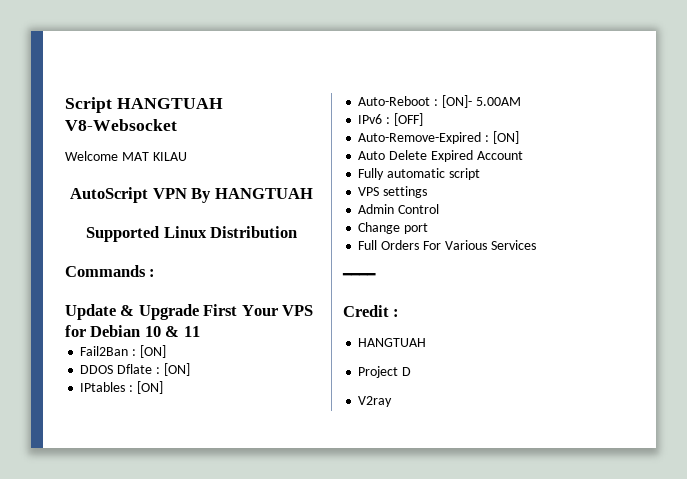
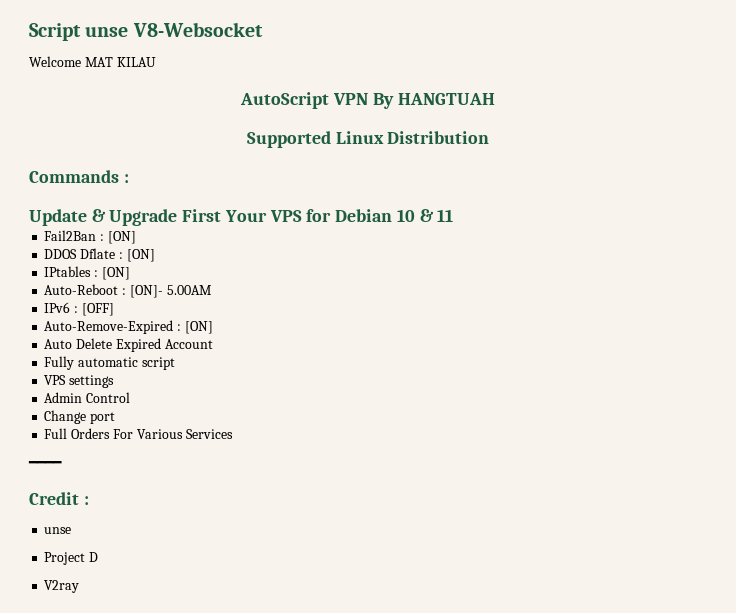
[116,98,223,109] HANGTUAH -> [85,27,129,37] unse
[358,338,427,347] HANGTUAH -> [44,527,72,534] unse

